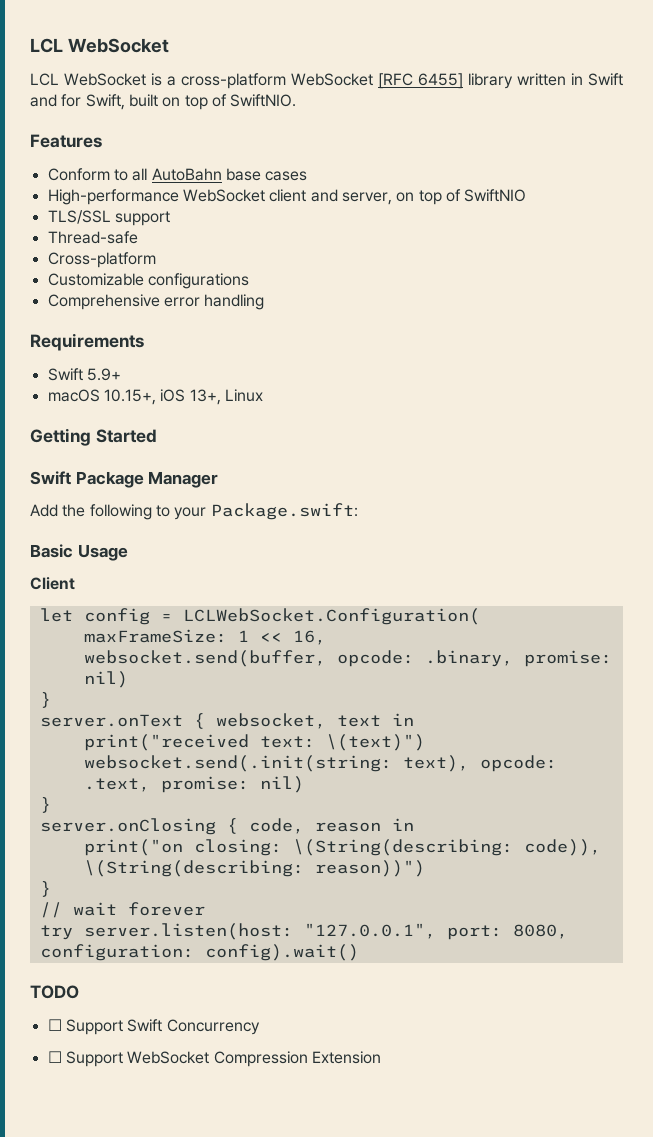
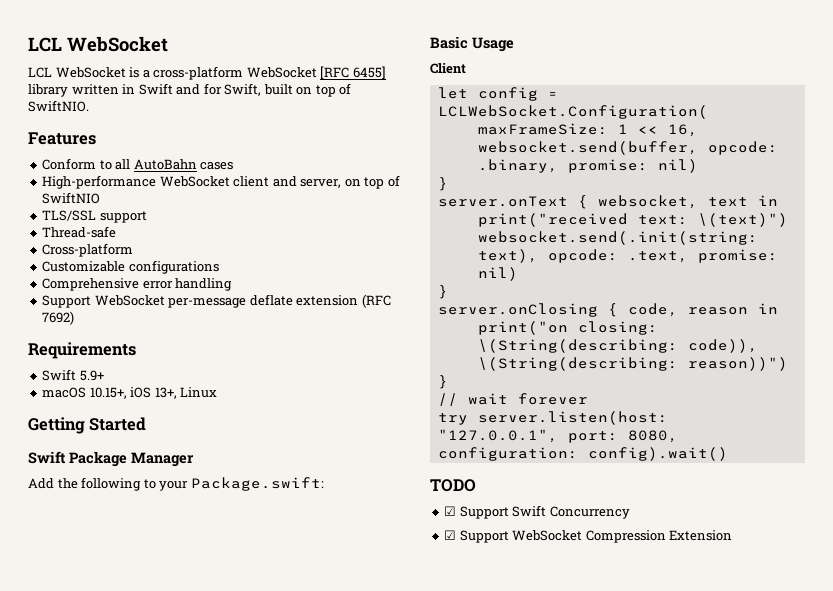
[225,168,261,181] base -> (197, 164) none
(265, 302) none -> [42,294,391,308] [42,311,75,325] // Support WebSocket per-message deflate extension (RFC 7692)
[47,1019,62,1031] ☐ -> [444,506,457,516] ☑
[47,1051,62,1063] ☐ -> [444,530,457,540] ☑

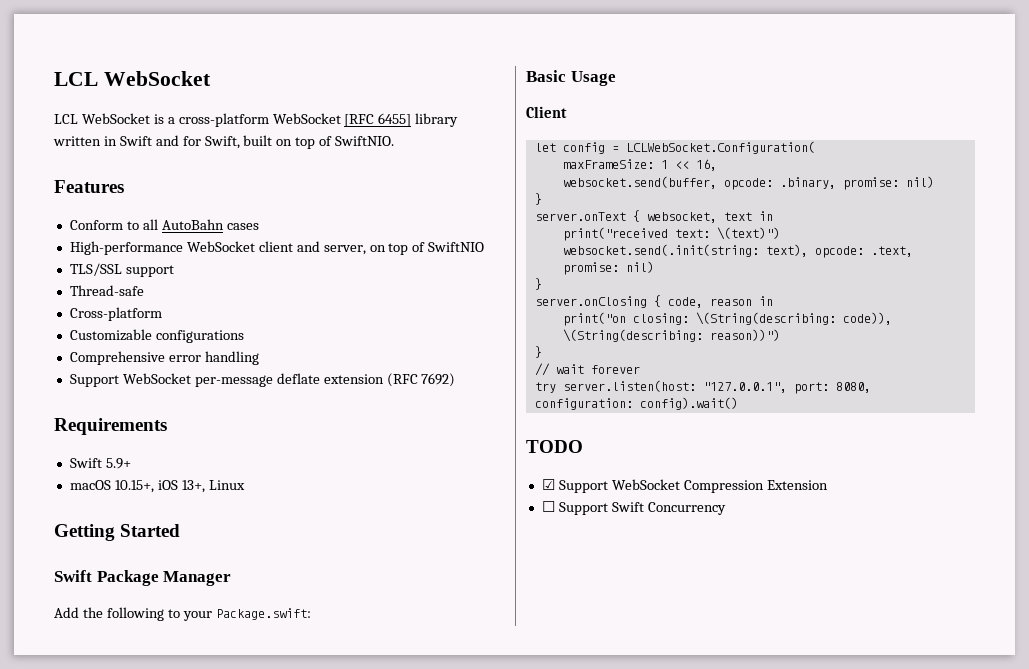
[444,505,630,519] // ☑ Support Swift Concurrency -> (583, 446) none
(733, 535) none -> [541,501,726,515] // ☐ Support Swift Concurrency

